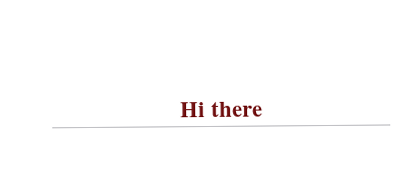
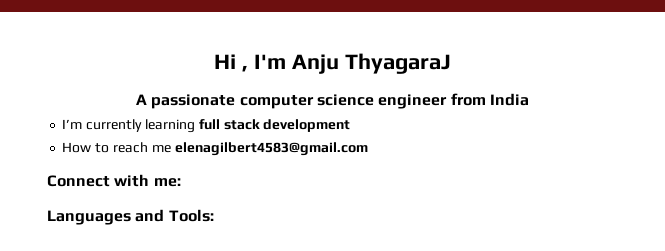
[210,101,263,117] there -> [242,53,451,74] [136,93,529,109] [62,119,351,133] [62,142,368,156] [47,174,181,187] [47,209,214,225] , I'm Anju ThyagaraJ // A passionate computer science engineer from India // I’m currently learning full stack development // How to reach me elenagilbert4583@gmail.com // Connect with me: // Languages and Tools:

